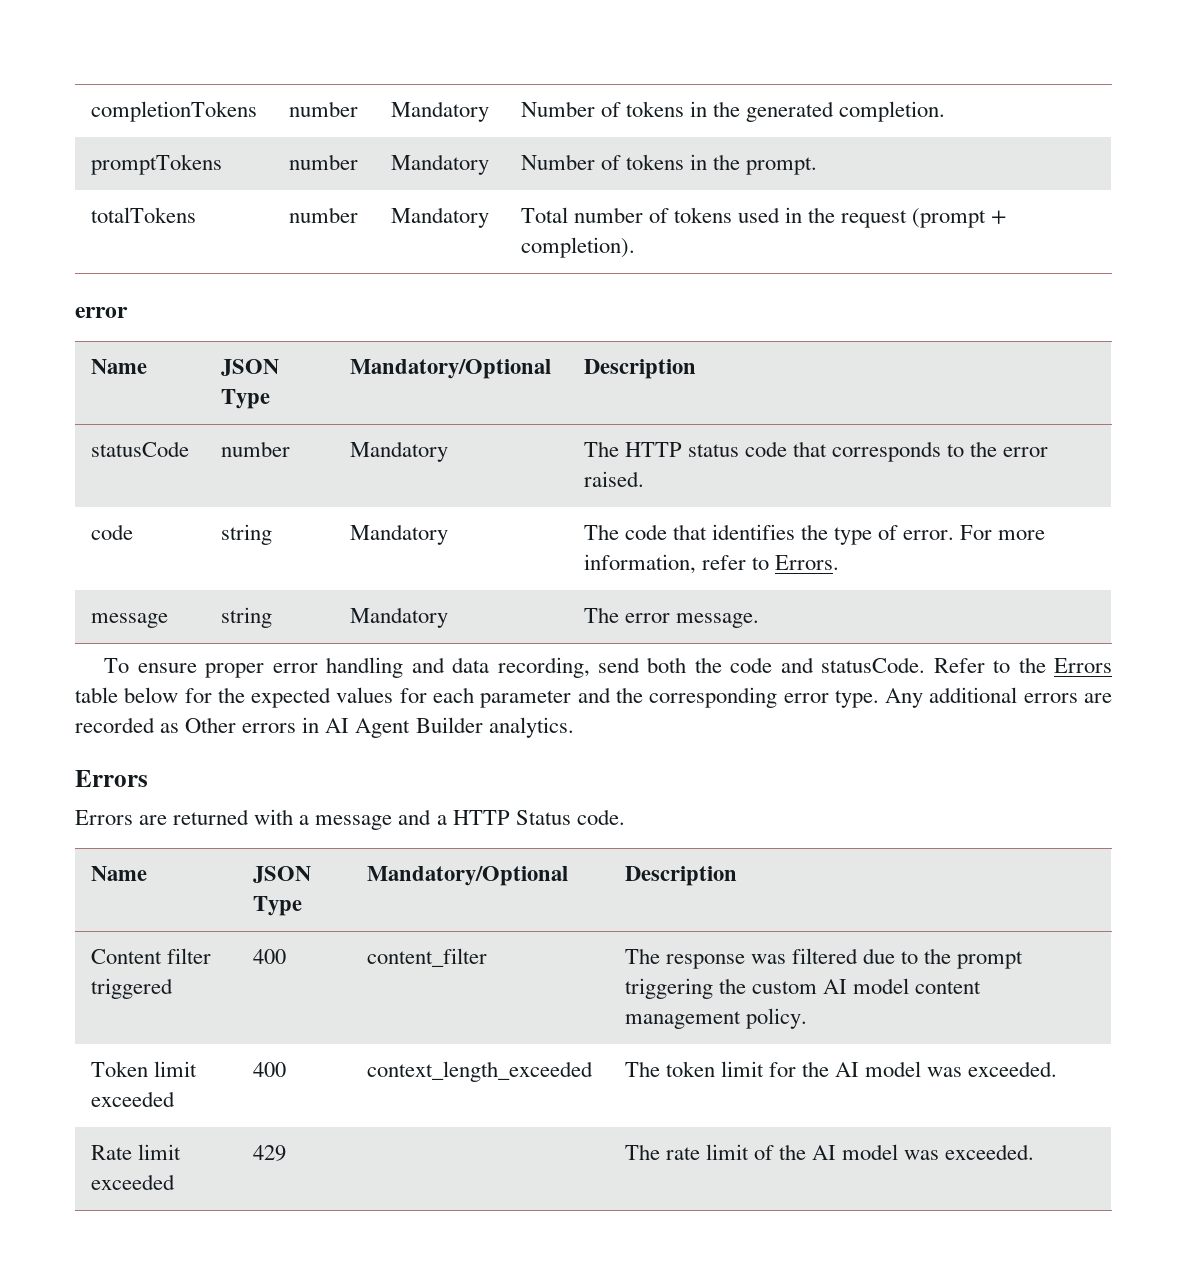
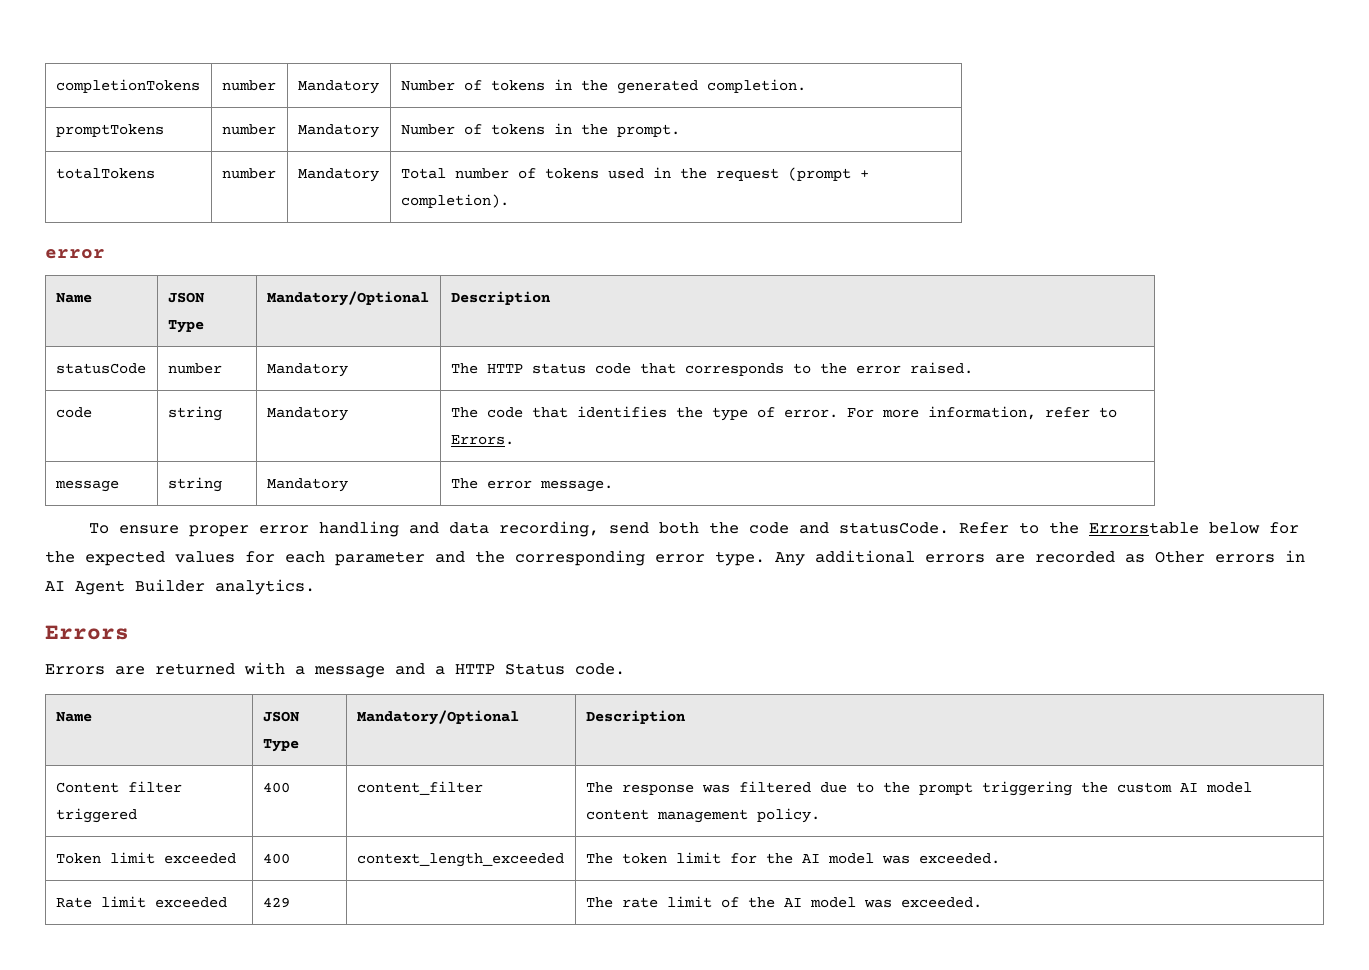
[1054,658,1112,673] [75,687,118,703] Errors table -> [1088,522,1199,534] Errorstable

